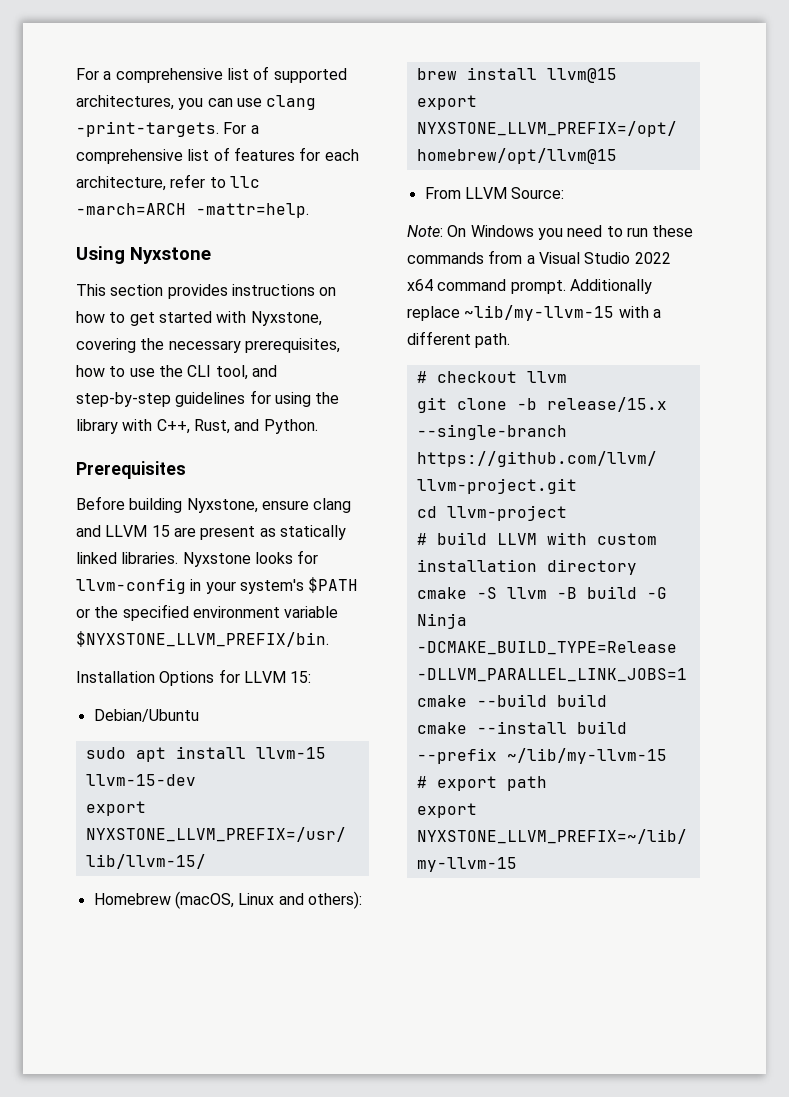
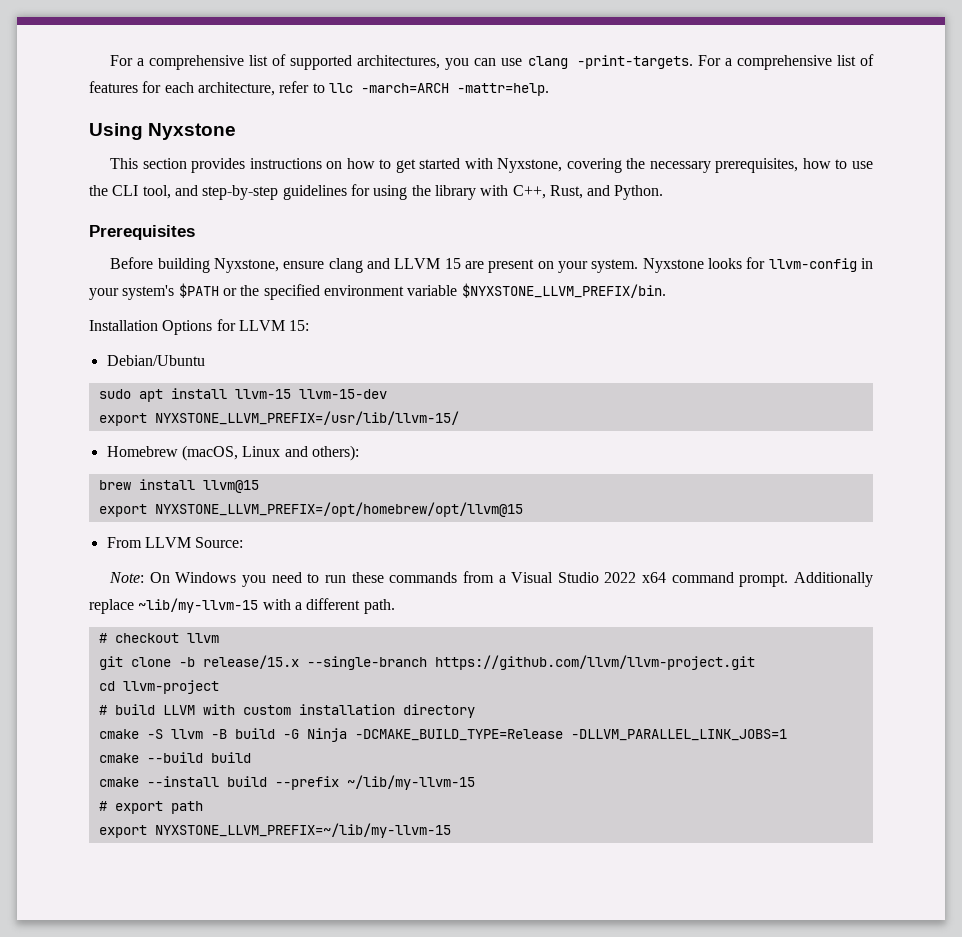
[259,525,346,540] [76,552,179,564] as statically linked libraries. -> [537,259,639,273] on your system.

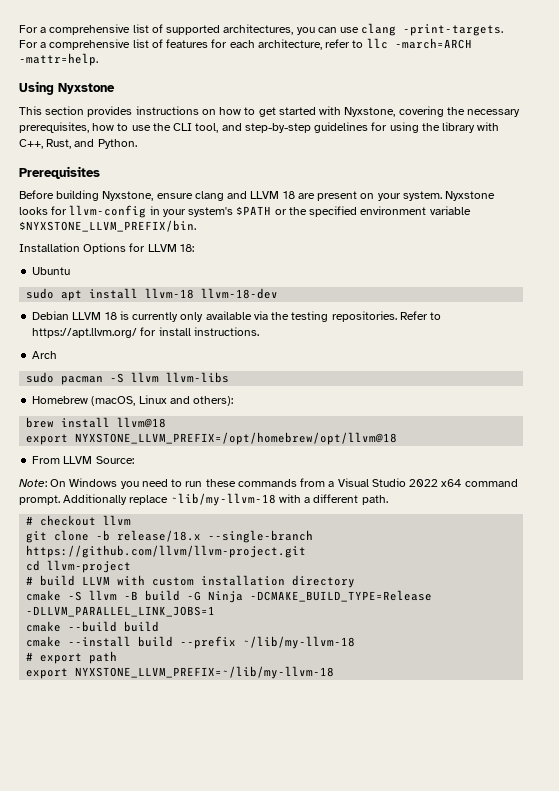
[444,258,461,269] 15 -> [282,191,295,199] 18
[289,320,310,331] [106,355,205,366] 15: // Debian/Ubuntu -> [179,244,194,252] [32,267,71,275] 18: // Ubuntu
[234,389,387,399] [98,411,459,426] llvm-15 llvm-15-dev // export NYXSTONE_LLVM_PREFIX=/usr/lib/llvm-15/ -> [145,288,279,299] [32,311,442,322] [32,327,259,338] [32,351,58,359] [26,372,230,385] llvm-18 llvm-18-dev // Debian LLVM 18 is currently only available via the testing repositories. Refer to https://apt.llvm.org/ for install instructions. // Arch // sudo pacman -S llvm llvm-libs
[202,480,259,493] [98,502,523,517] llvm@15 // export NYXSTONE_LLVM_PREFIX=/opt/homebrew/opt/llvm@15 -> [117,417,167,428] [26,432,398,445] llvm@18 // export NYXSTONE_LLVM_PREFIX=/opt/homebrew/opt/llvm@18
[138,598,259,613] ~lib/my-llvm-15 -> [170,493,276,506] ~lib/my-llvm-18
[202,655,299,669] release/15.x -> [117,530,202,542] release/18.x
[346,775,475,790] ~/lib/my-llvm-15 -> [243,636,356,649] ~/lib/my-llvm-18
[154,823,451,838] NYXSTONE_LLVM_PREFIX=~/lib/my-llvm-15 -> [75,666,335,679] NYXSTONE_LLVM_PREFIX=~/lib/my-llvm-18

